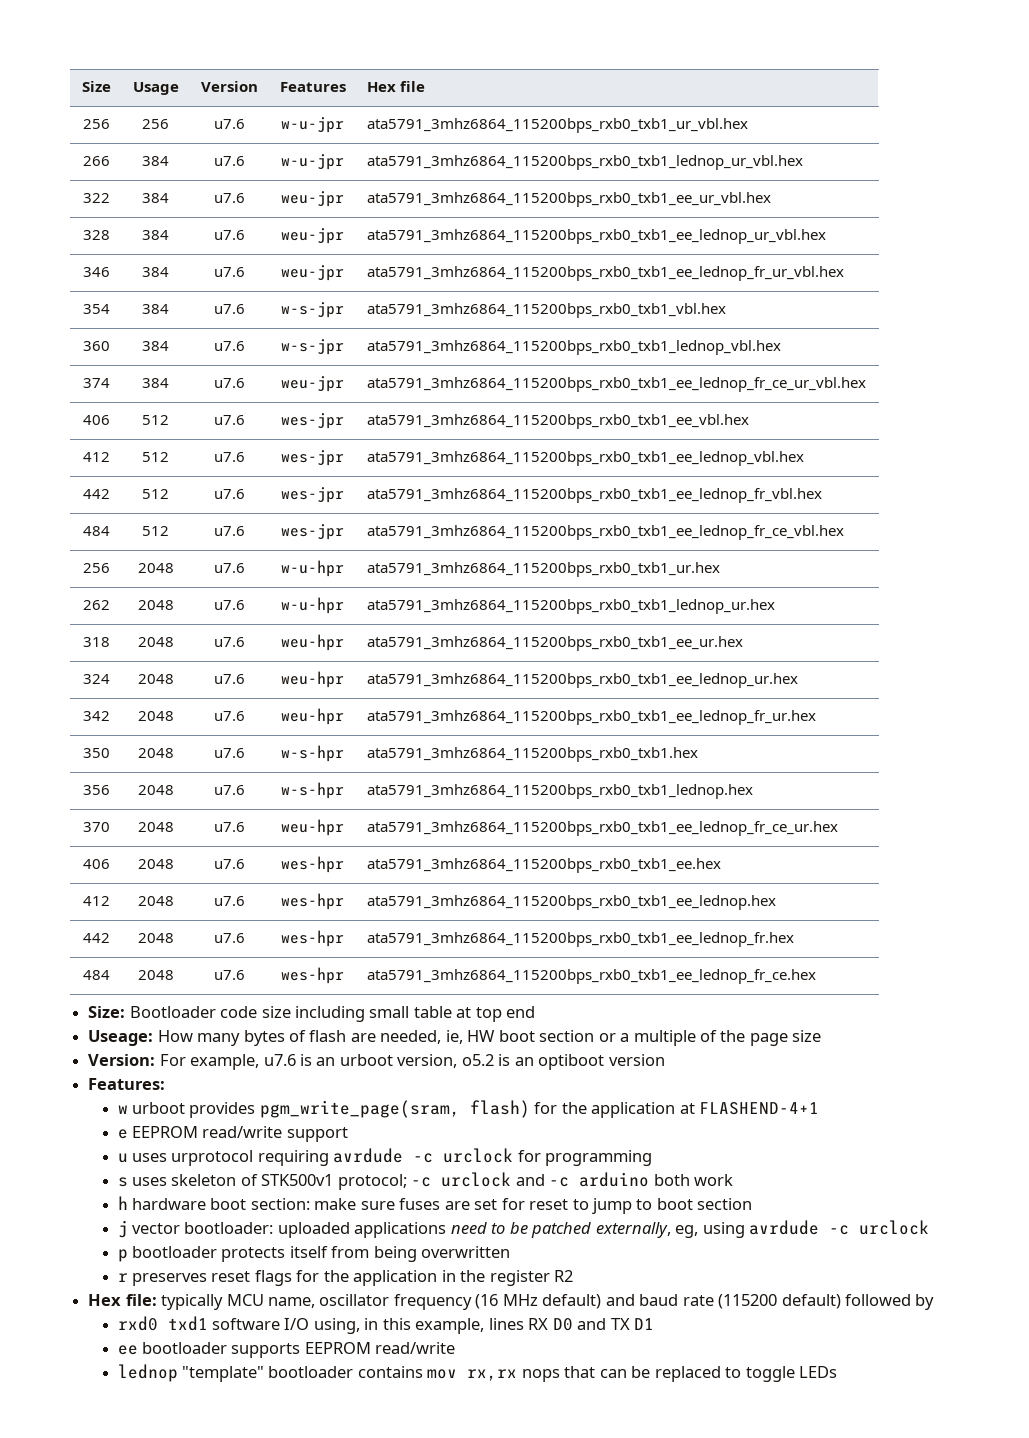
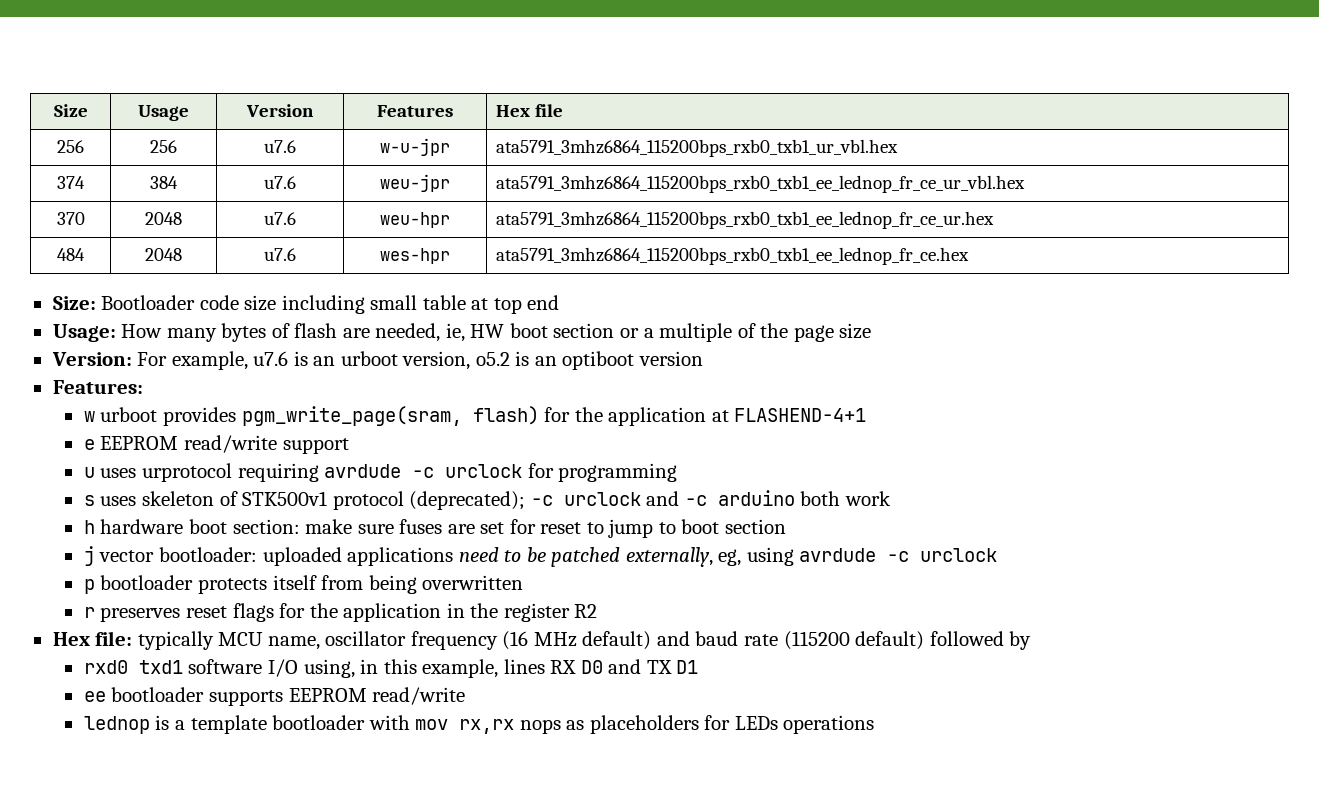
[82,156,110,166] [142,156,169,166] [213,156,245,166] [281,154,344,170] [366,155,803,170] [82,193,110,203] [142,193,169,203] [213,193,245,203] [281,191,344,207] [366,192,771,207] [82,230,110,240] [142,230,169,240] [213,230,245,240] [281,228,344,244] [366,229,826,244] [82,267,110,277] [142,267,169,277] [213,267,245,277] [281,265,344,281] [366,266,844,281] [82,304,110,314] [142,304,169,314] [213,304,245,314] [281,302,344,318] [366,303,726,318] [82,341,110,351] [142,341,169,351] [213,341,245,351] [281,339,344,355] [366,340,781,355] // 266 | 384 | u7.6 | w-u-jpr | ata5791_3mhz6864_115200bps_rxb0_txb1_lednop_ur_vbl.hex // 322 | 384 | u7.6 | weu-jpr | ata5791_3mhz6864_115200bps_rxb0_txb1_ee_ur_vbl.hex // 328 | 384 | u7.6 | weu-jpr | ata5791_3mhz6864_115200bps_rxb0_txb1_ee_lednop_ur_vbl.hex // 346 | 384 | u7.6 | weu-jpr | ata5791_3mhz6864_115200bps_rxb0_txb1_ee_lednop_fr_ur_vbl.hex // 354 | 384 | u7.6 | w-s-jpr | ata5791_3mhz6864_115200bps_rxb0_txb1_vbl.hex // 360 | 384 | u7.6 | w-s-jpr | ata5791_3mhz6864_115200bps_rxb0_txb1_lednop_vbl.hex -> (899, 148) none
[82,415,110,425] [142,415,169,425] [213,415,245,425] [281,413,344,429] [366,414,749,429] [82,452,110,462] [142,452,169,462] [213,452,245,462] [281,450,344,466] [366,451,804,466] [82,489,110,499] [142,489,169,499] [213,489,245,499] [281,487,344,503] [366,488,822,503] [82,526,110,536] [142,526,169,536] [213,526,245,536] [281,524,344,540] [366,525,844,540] [82,563,110,573] [137,563,174,573] [213,563,245,573] [281,560,344,577] [366,562,720,577] [82,600,110,610] [137,600,174,610] [213,600,245,610] [281,597,344,614] [366,599,775,614] [82,637,110,647] [137,637,174,647] [213,637,245,647] [281,634,344,651] [366,636,743,651] [82,674,110,684] [137,674,174,684] [213,674,245,684] [281,671,344,688] [366,673,798,688] [82,711,110,721] [137,711,174,721] [213,711,245,721] [281,708,344,725] [366,710,816,725] [82,748,110,758] [137,748,174,758] [213,748,245,758] [281,745,344,762] [366,747,698,762] [82,785,110,795] [137,785,174,795] [213,785,245,795] [281,782,344,799] [366,784,753,799] // 406 | 512 | u7.6 | wes-jpr | ata5791_3mhz6864_115200bps_rxb0_txb1_ee_vbl.hex // 412 | 512 | u7.6 | wes-jpr | ata5791_3mhz6864_115200bps_rxb0_txb1_ee_lednop_vbl.hex // 442 | 512 | u7.6 | wes-jpr | ata5791_3mhz6864_115200bps_rxb0_txb1_ee_lednop_fr_vbl.hex // 484 | 512 | u7.6 | wes-jpr | ata5791_3mhz6864_115200bps_rxb0_txb1_ee_lednop_fr_ce_vbl.hex // 256 | 2048 | u7.6 | w-u-hpr | ata5791_3mhz6864_115200bps_rxb0_txb1_ur.hex // 262 | 2048 | u7.6 | w-u-hpr | ata5791_3mhz6864_115200bps_rxb0_txb1_lednop_ur.hex // 318 | 2048 | u7.6 | weu-hpr | ata5791_3mhz6864_115200bps_rxb0_txb1_ee_ur.hex // 324 | 2048 | u7.6 | weu-hpr | ata5791_3mhz6864_115200bps_rxb0_txb1_ee_lednop_ur.hex // 342 | 2048 | u7.6 | weu-hpr | ata5791_3mhz6864_115200bps_rxb0_txb1_ee_lednop_fr_ur.hex // 350 | 2048 | u7.6 | w-s-hpr | ata5791_3mhz6864_115200bps_rxb0_txb1.hex // 356 | 2048 | u7.6 | w-s-hpr | ata5791_3mhz6864_115200bps_rxb0_txb1_lednop.hex -> (1026, 184) none
[82,859,110,869] [137,859,174,869] [213,859,245,869] [281,856,344,873] [366,858,721,873] [82,896,110,906] [137,896,174,906] [213,896,245,906] [281,893,344,910] [366,895,776,910] [82,933,110,943] [137,933,174,943] [213,933,245,943] [281,930,344,947] [366,932,794,947] // 406 | 2048 | u7.6 | wes-hpr | ata5791_3mhz6864_115200bps_rxb0_txb1_ee.hex // 412 | 2048 | u7.6 | wes-hpr | ata5791_3mhz6864_115200bps_rxb0_txb1_ee_lednop.hex // 442 | 2048 | u7.6 | wes-hpr | ata5791_3mhz6864_115200bps_rxb0_txb1_ee_lednop_fr.hex -> (995, 220) none
[88,1030,154,1046] Useage: -> [52,324,116,342] Usage:
[337,1174,407,1190] protocol; -> [332,491,526,510] protocol (deprecated);
[181,1366,837,1382] "template" bootloader contains mov rx,rx nops that can be replaced to toggle LEDs -> [155,715,875,734] is a template bootloader with mov rx,rx nops as placeholders for LEDs operations

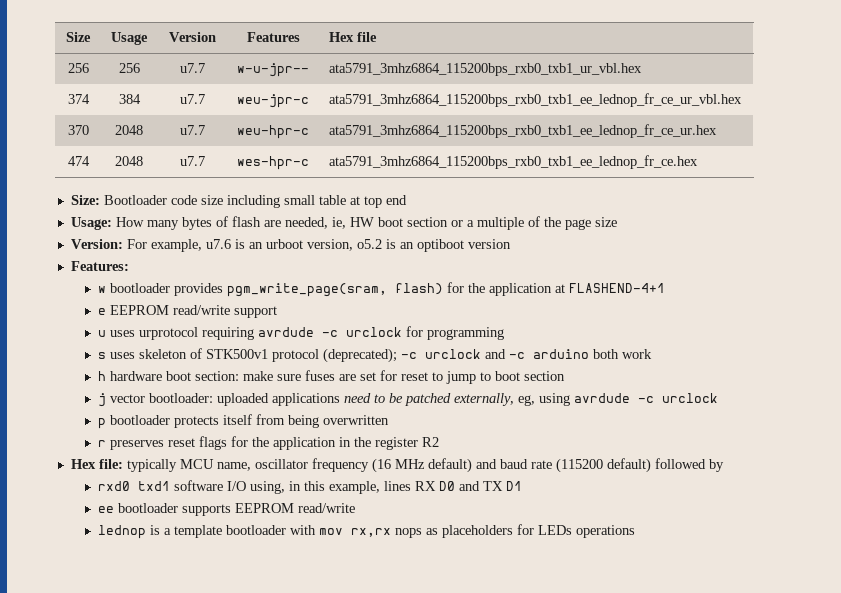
[264,140,296,153] [380,138,450,156] u7.6 | w-u-jpr -> [179,63,205,73] [237,63,309,77] u7.7 | w-u-jpr--
[264,176,296,189] [380,174,450,192] u7.6 | weu-jpr -> [179,94,205,104] [237,94,309,108] u7.7 | weu-jpr-c
[264,212,296,225] [380,212,450,228] u7.6 | weu-hpr -> [179,125,205,135] [237,125,309,139] u7.7 | weu-hpr-c
[57,248,85,261] [145,248,182,261] [264,248,296,261] [380,248,450,264] 484 | 2048 | u7.6 | wes-hpr -> [67,156,90,166] [115,156,143,166] [179,156,205,166] [237,156,309,170] 474 | 2048 | u7.7 | wes-hpr-c
[100,407,158,422] urboot -> [110,283,171,293] bootloader

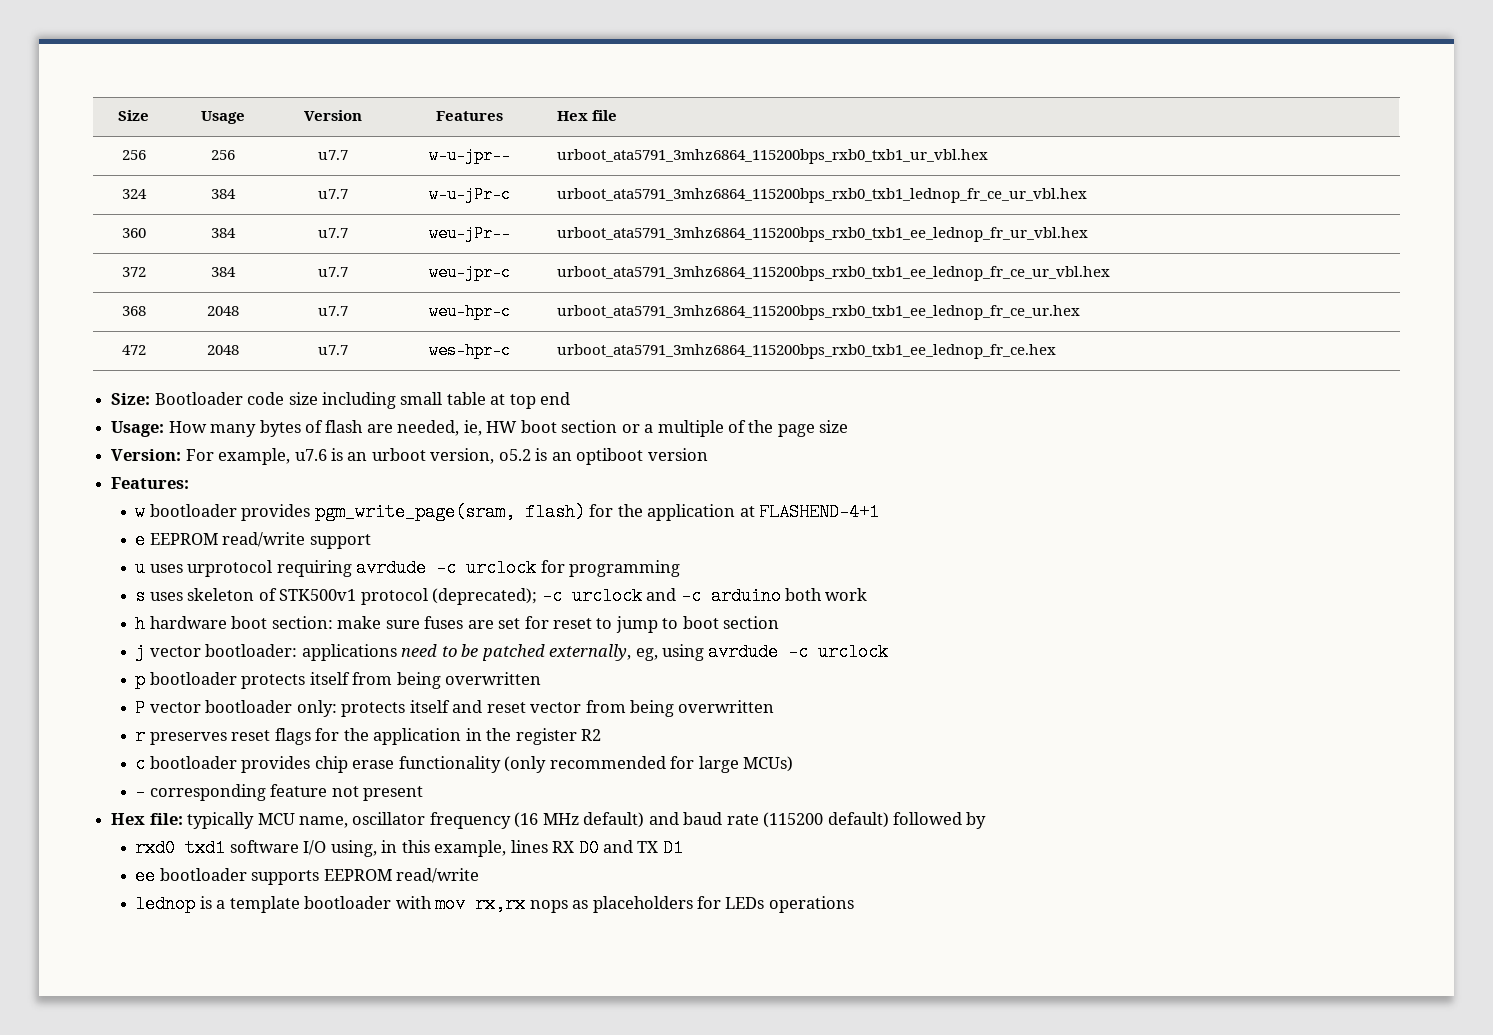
[329,63,643,76] [67,94,90,104] ata5791_3mhz6864_115200bps_rxb0_txb1_ur_vbl.hex // 374 -> [557,149,989,164] [121,189,147,199] [211,189,236,199] [317,189,348,199] [429,186,511,203] [557,188,1088,203] [121,228,146,238] [211,228,236,238] [317,228,348,238] [429,225,511,242] [557,227,1089,242] [121,267,146,277] urboot_ata5791_3mhz6864_115200bps_rxb0_txb1_ur_vbl.hex // 324 | 384 | u7.7 | w-u-jPr-c | urboot_ata5791_3mhz6864_115200bps_rxb0_txb1_lednop_fr_ce_ur_vbl.hex // 360 | 384 | u7.7 | weu-jPr-- | urboot_ata5791_3mhz6864_115200bps_rxb0_txb1_ee_lednop_fr_ur_vbl.hex // 372
[329,93,743,107] [67,125,89,135] ata5791_3mhz6864_115200bps_rxb0_txb1_ee_lednop_fr_ce_ur_vbl.hex // 370 -> [557,266,1111,281] [121,306,146,316] urboot_ata5791_3mhz6864_115200bps_rxb0_txb1_ee_lednop_fr_ce_ur_vbl.hex // 368
[329,124,718,138] [67,156,90,166] ata5791_3mhz6864_115200bps_rxb0_txb1_ee_lednop_fr_ce_ur.hex // 474 -> [557,305,1081,320] [121,345,146,355] urboot_ata5791_3mhz6864_115200bps_rxb0_txb1_ee_lednop_fr_ce_ur.hex // 472
[329,155,699,169] ata5791_3mhz6864_115200bps_rxb0_txb1_ee_lednop_fr_ce.hex -> [557,344,1057,359] urboot_ata5791_3mhz6864_115200bps_rxb0_txb1_ee_lednop_fr_ce.hex
[217,393,270,406] uploaded -> (298, 650) none
(390, 420) none -> [135,699,775,717] // P vector bootloader only: protects itself and reset vector from being overwritten
(440, 442) none -> [135,755,794,773] [135,783,424,801] // c bootloader provides chip erase functionality (only recommended for large MCUs) // - corresponding feature not present

